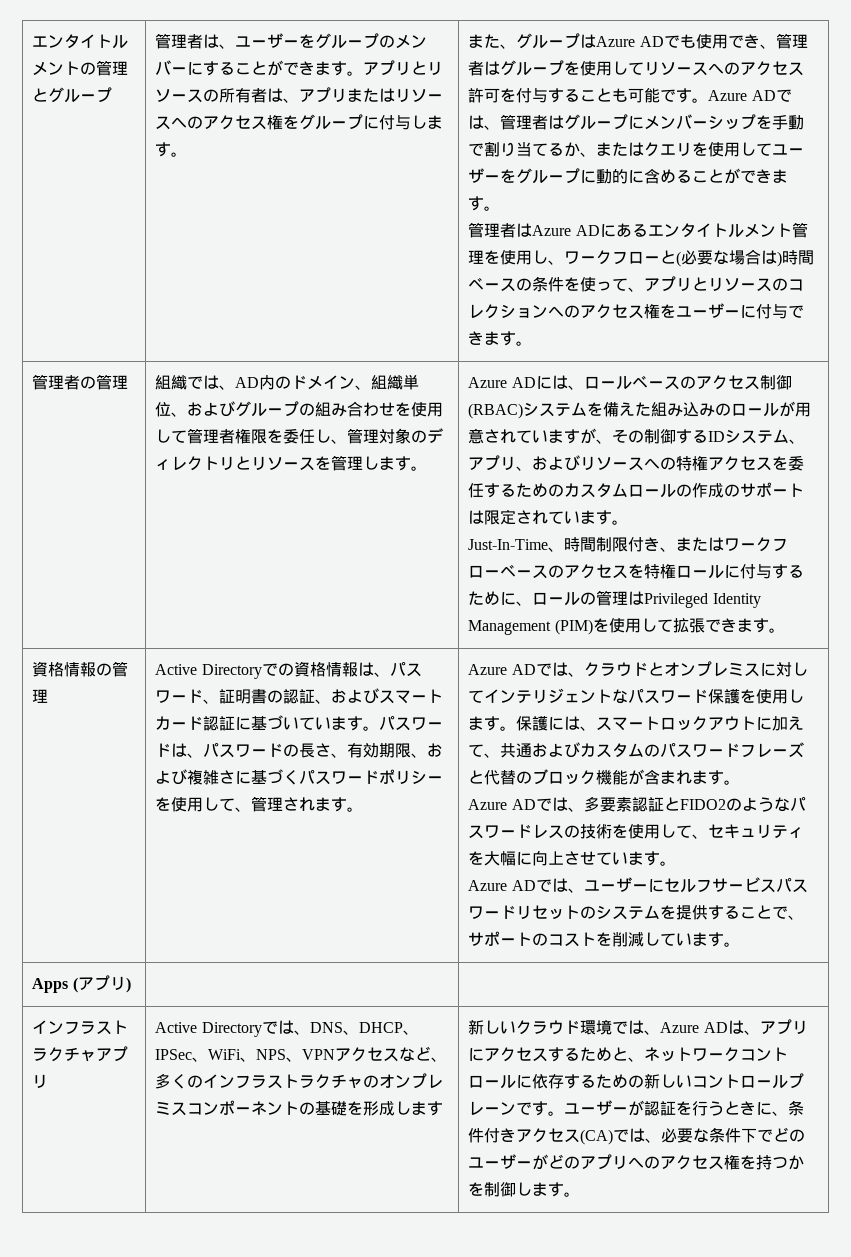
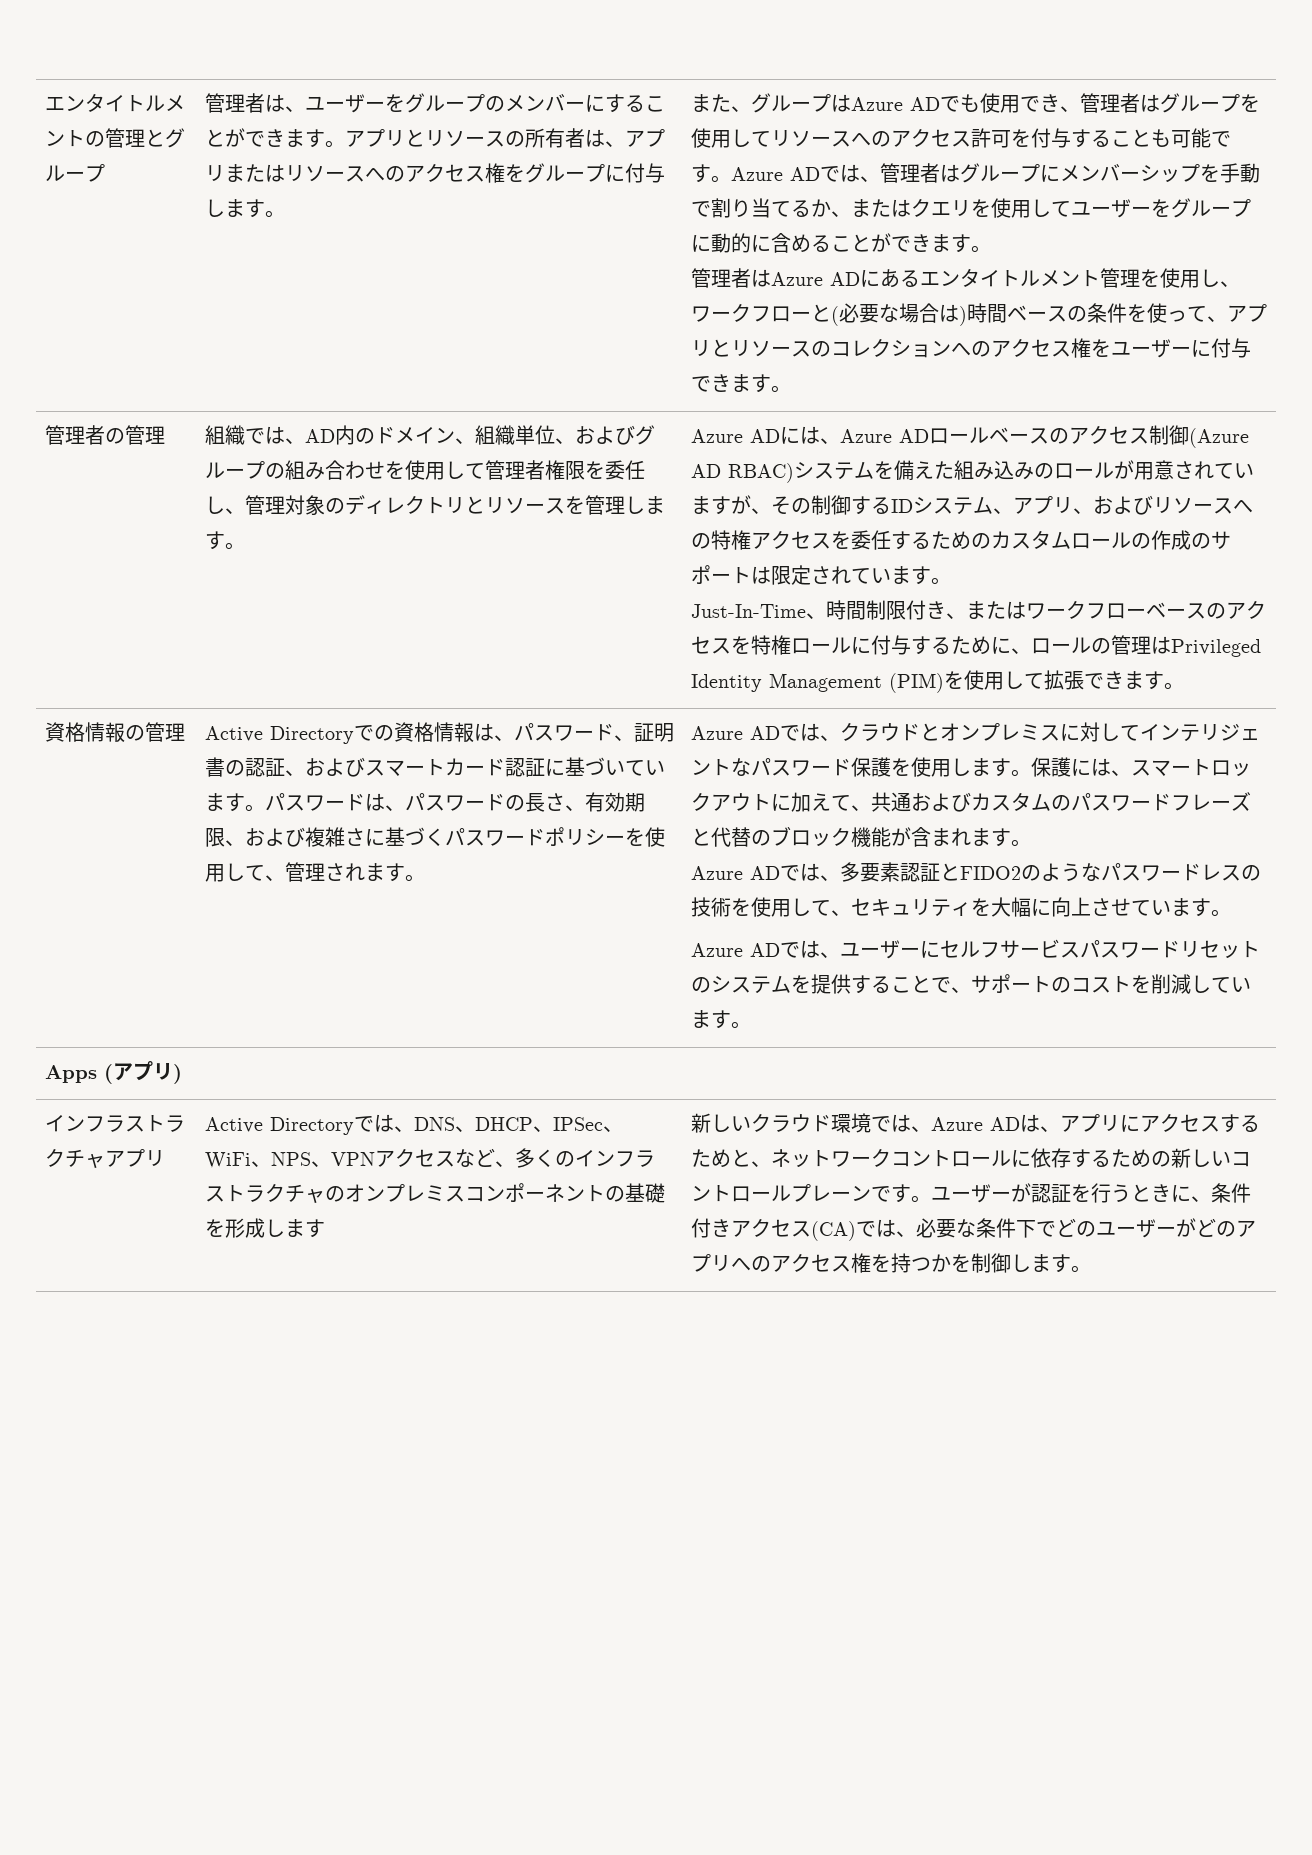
(584, 387) none -> [839,429,929,443] Azure AD
[468,403,524,419] (RBAC) -> [1188,428,1249,448] [690,463,794,483] (Azure AD RBAC)

